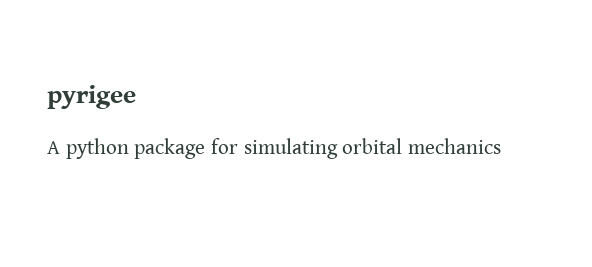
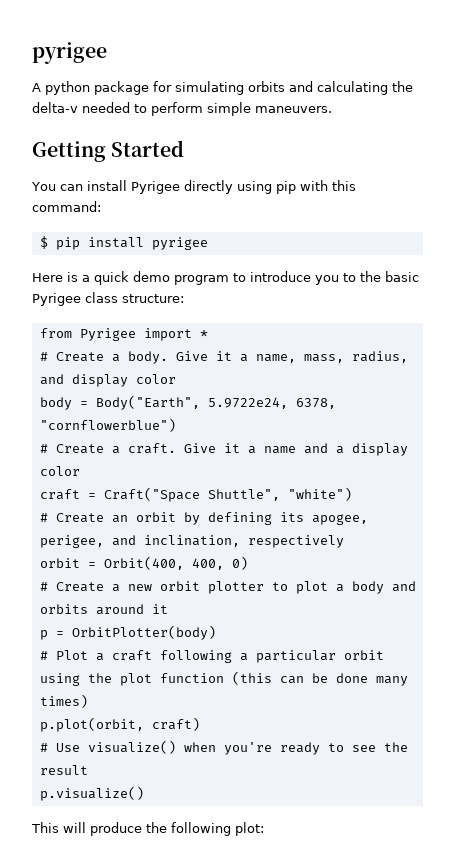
[342,138,502,154] orbital mechanics -> [248,81,413,95] [32,102,332,116] [32,140,185,162] [31,180,356,194] [32,201,101,212] [39,236,208,250] [32,271,419,285] [32,292,184,306] [39,328,208,341] [39,351,408,364] [39,374,176,387] [39,395,336,410] [39,418,176,432] [39,443,408,456] [39,466,80,476] [39,487,352,502] [39,512,368,525] [39,535,344,548] [39,556,248,570] [39,581,416,594] [39,604,168,615] [39,625,216,640] [39,650,384,663] [39,671,408,686] [39,694,88,708] [39,717,200,732] [39,740,408,755] [39,765,88,775] [39,786,144,801] [31,822,264,836] orbits and calculating the delta-v needed to perform simple maneuvers. // Getting Started // You can install Pyrigee directly using pip with this command: // $ pip install pyrigee // Here is a quick demo program to introduce you to the basic Pyrigee class structure: // from Pyrigee import * // # Create a body. Give it a name, mass, radius, and display color // body = Body("Earth", 5.9722e24, 6378, "cornflowerblue") // # Create a craft. Give it a name and a display color // craft = Craft("Space Shuttle", "white") // # Create an orbit by defining its apogee, perigee, and inclination, respectively // orbit = Orbit(400, 400, 0) // # Create a new orbit plotter to plot a body and orbits around it // p = OrbitPlotter(body) // # Plot a craft following a particular orbit using the plot function (this can be done many times) // p.plot(orbit, craft) // # Use visualize() when you're ready to see the result // p.visualize() // This will produce the following plot:

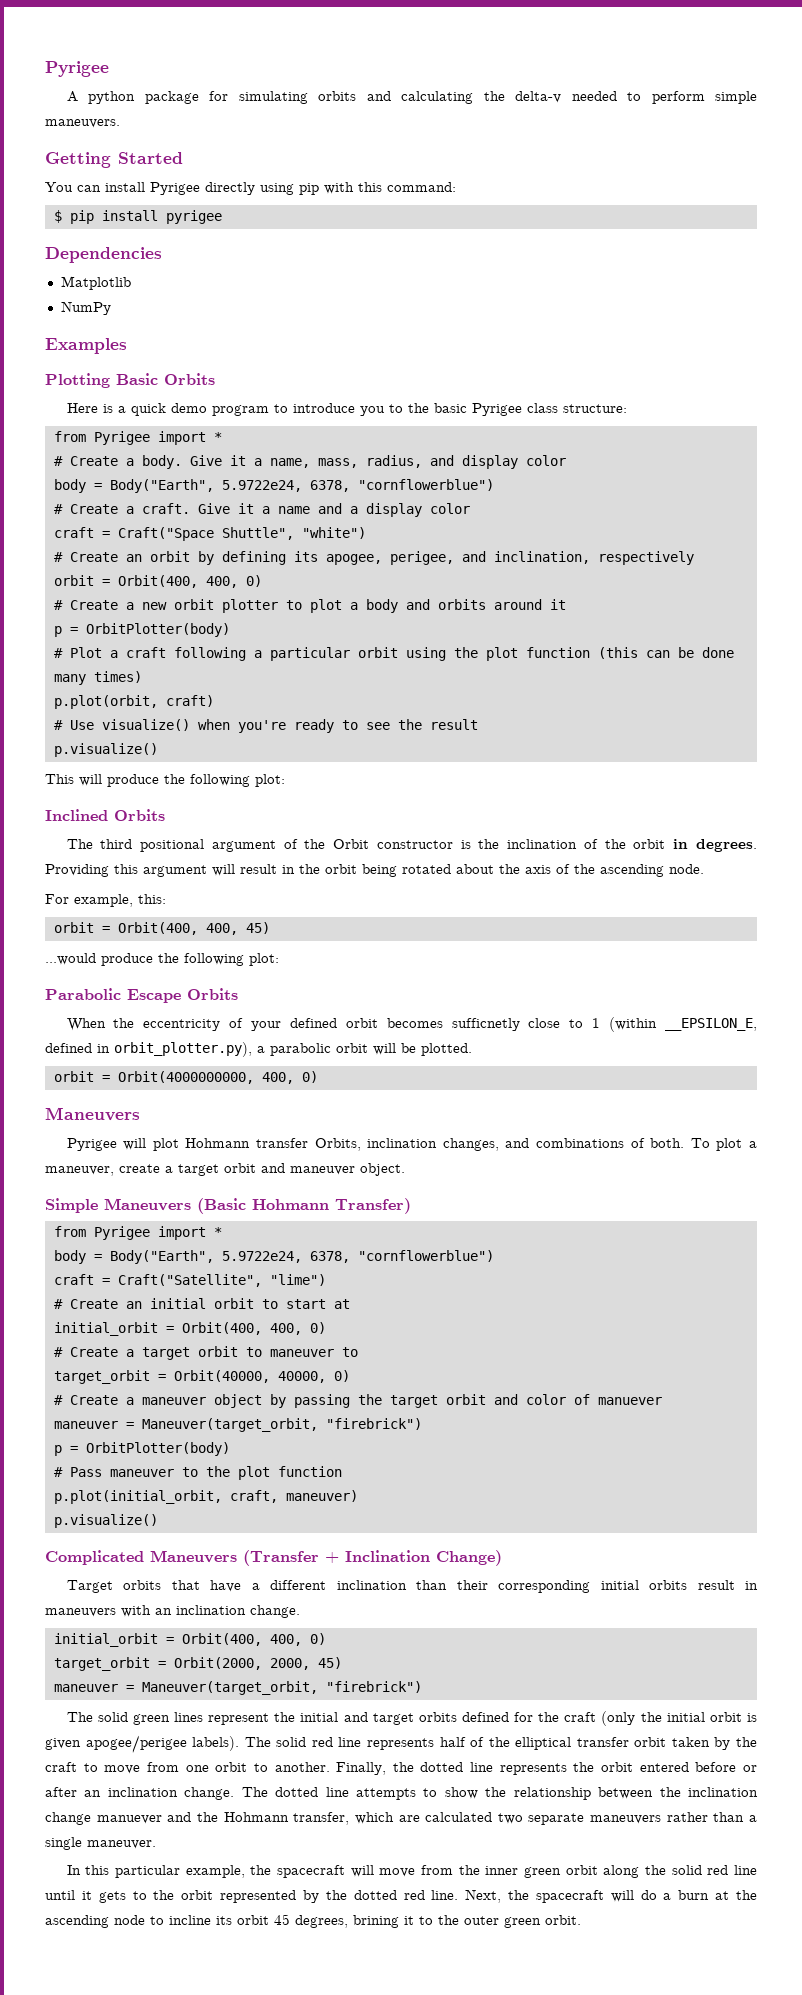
[32,42,107,64] pyrigee -> [45,61,109,77] Pyrigee
(208, 243) none -> [45,247,162,263] [60,276,131,290] [60,301,111,315] [45,338,127,354] [45,373,215,388] // Dependencies // Matplotlib // NumPy // Examples // Plotting Basic Orbits
(264, 829) none -> [45,809,165,821] [66,839,757,852] [45,864,704,877] [45,894,166,907] [53,922,270,935] [45,953,279,966] [45,988,238,1003] [66,1017,757,1032] [45,1042,472,1057] [53,1071,318,1084] [45,1107,140,1121] [66,1138,758,1151] [45,1163,405,1176] [45,1198,411,1214] [53,1226,222,1240] [53,1250,494,1264] [53,1274,326,1287] [53,1298,350,1309] [53,1322,326,1336] [53,1346,358,1360] [53,1370,350,1384] [53,1394,662,1408] [53,1418,422,1432] [53,1442,230,1456] [53,1466,342,1480] [53,1490,358,1504] [53,1514,158,1528] [45,1550,502,1566] [66,1580,758,1593] [45,1605,300,1618] [53,1633,326,1647] [53,1657,342,1671] [53,1681,422,1695] [66,1711,758,1726] [45,1735,757,1753] [45,1762,757,1775] [45,1787,759,1800] [45,1812,757,1825] [45,1837,156,1850] [66,1865,757,1878] [45,1889,758,1903] [45,1914,581,1928] // Inclined Orbits // The third positional argument of the Orbit constructor is the inclination of the orbit in degrees. Providing this argument will result in the orbit being rotated about the axis of the ascending node. // For example, this: // orbit = Orbit(400, 400, 45) // ...would produce the following plot: // Parabolic Escape Orbits // When the eccentricity of your defined orbit becomes sufficnetly close to 1 (within __EPSILON_E, defined in orbit_plotter.py), a parabolic orbit will be plotted. // orbit = Orbit(4000000000, 400, 0) // Maneuvers // Pyrigee will plot Hohmann transfer Orbits, inclination changes, and combinations of both. To plot a maneuver, create a target orbit and maneuver object. // Simple Maneuvers (Basic Hohmann Transfer) // from Pyrigee import * // body = Body("Earth", 5.9722e24, 6378, "cornflowerblue") // craft = Craft("Satellite", "lime") // # Create an initial orbit to start at // initial_orbit = Orbit(400, 400, 0) // # Create a target orbit to maneuver to // target_orbit = Orbit(40000, 40000, 0) // # Create a maneuver object by passing the target orbit and color of manuever // maneuver = Maneuver(target_orbit, "firebrick") // p = OrbitPlotter(body) // # Pass maneuver to the plot function // p.plot(initial_orbit, craft, maneuver) // p.visualize() // Complicated Maneuvers (Transfer + Inclination Change) // Target orbits that have a different inclination than their corresponding initial orbits result in maneuvers with an inclination change. // initial_orbit = Orbit(400, 400, 0) // target_orbit = Orbit(2000, 2000, 45) // maneuver = Maneuver(target_orbit, "firebrick") // The solid green lines represent the initial and target orbits defined for the craft (only the initial orbit is given apogee/perigee labels). The solid red line represents half of the elliptical transfer orbit taken by the craft to move from one orbit to another. Finally, the dotted line represents the orbit entered before or after an inclination change. The dotted line attempts to show the relationship between the inclination change manuever and the Hohmann transfer, which are calculated two separate maneuvers rather than a single maneuver. // In this particular example, the spacecraft will move from the inner green orbit along the solid red line until it gets to the orbit represented by the dotted red line. Next, the spacecraft will do a burn at the ascending node to incline its orbit 45 degrees, brining it to the outer green orbit.

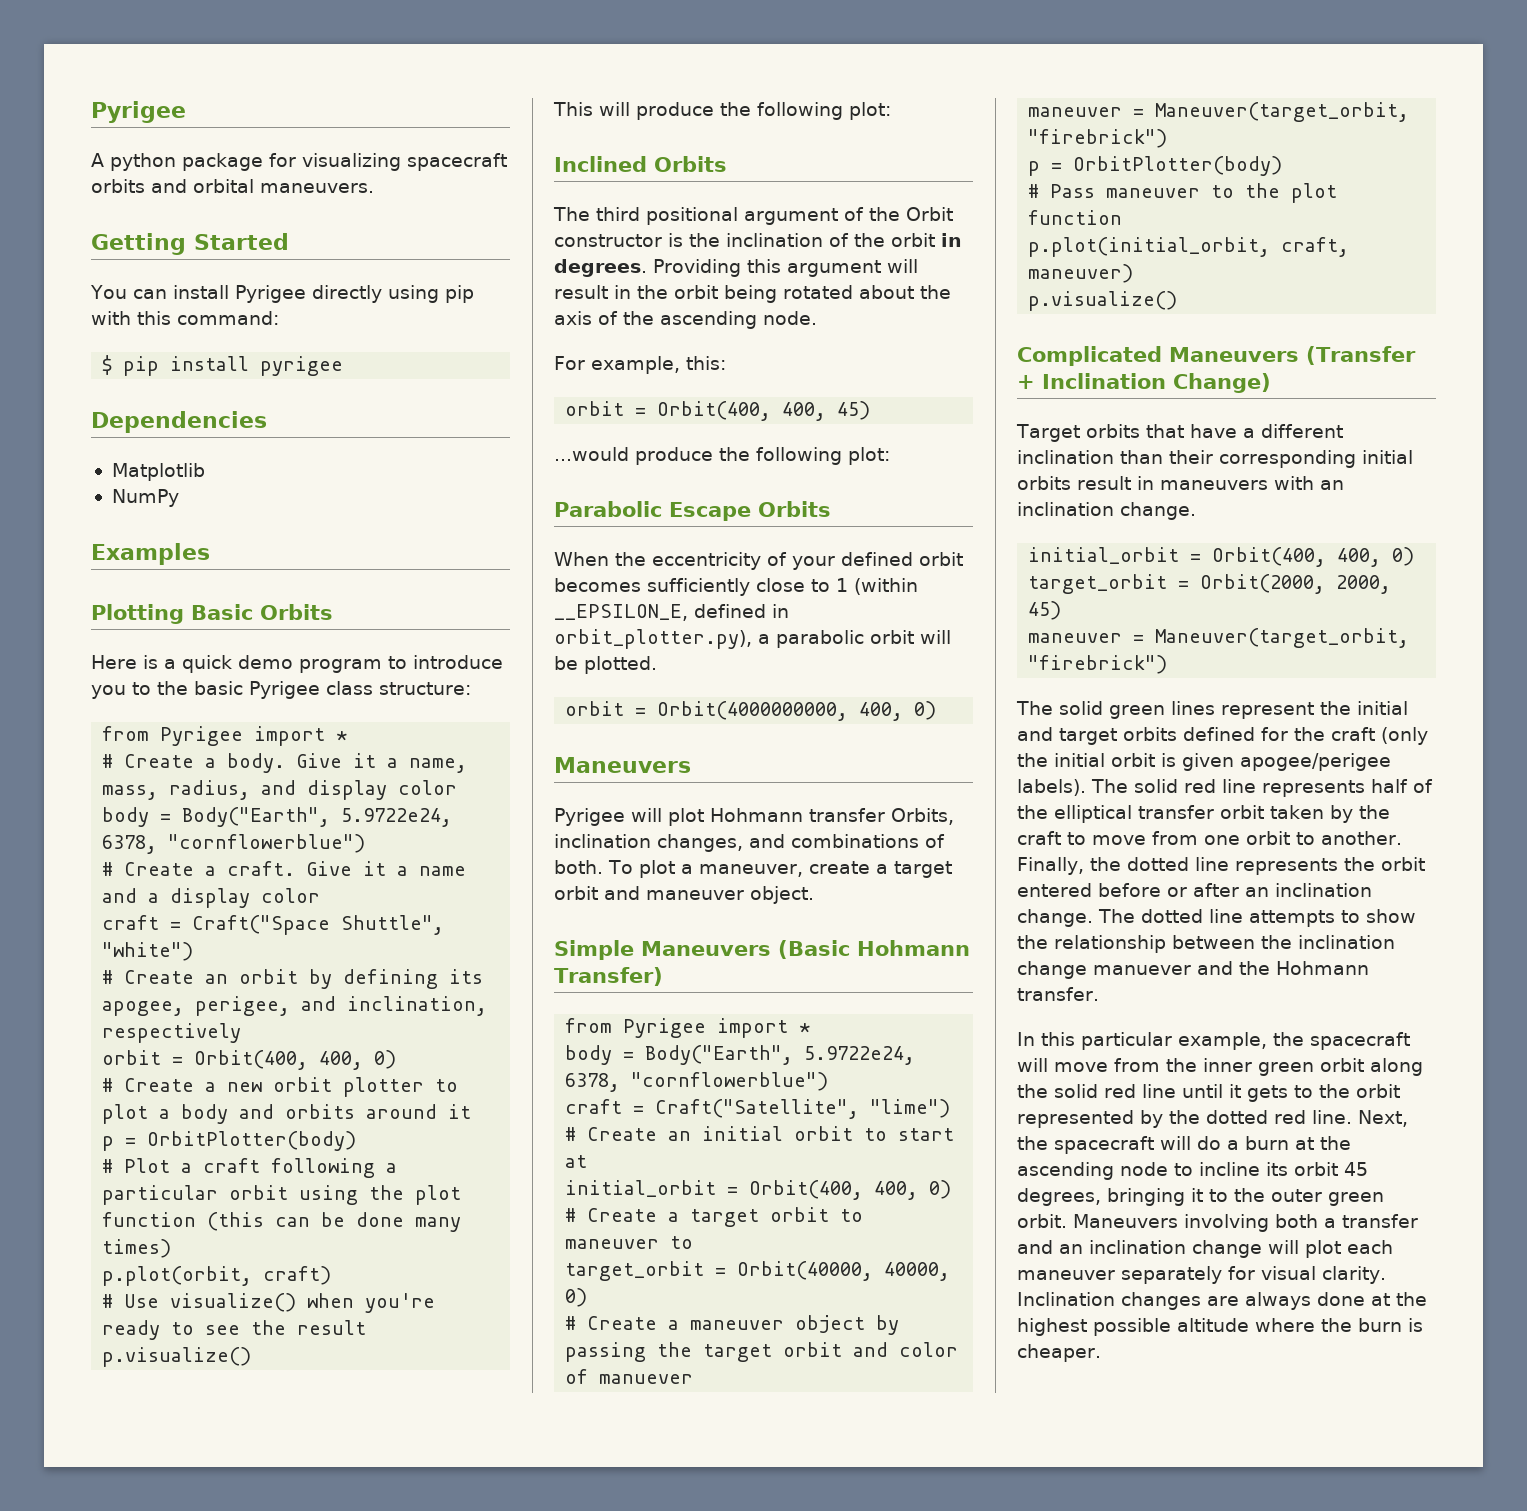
[238,91,757,104] simulating orbits and calculating the delta-v needed to perform simple -> [302,153,507,171] [91,179,254,193] visualizing spacecraft orbits and orbital
[451,1018,520,1031] sufficnetly -> [647,578,750,596] sufficiently
[293,1812,757,1825] [45,1837,156,1850] transfer, which are calculated two separate maneuvers rather than a single maneuver. -> [1017,987,1099,1001] transfer.
[353,1915,399,1928] brining -> [1107,1188,1185,1206] bringing
(581, 1920) none -> [1073,1214,1418,1232] [1017,1240,1393,1258] [1017,1266,1386,1284] [1017,1292,1427,1310] [1017,1318,1423,1336] [1017,1344,1101,1362] Maneuvers involving both a transfer and an inclination change will plot each maneuver separately for visual clarity. Inclination changes are always done at the highest possible altitude where the burn is cheaper.

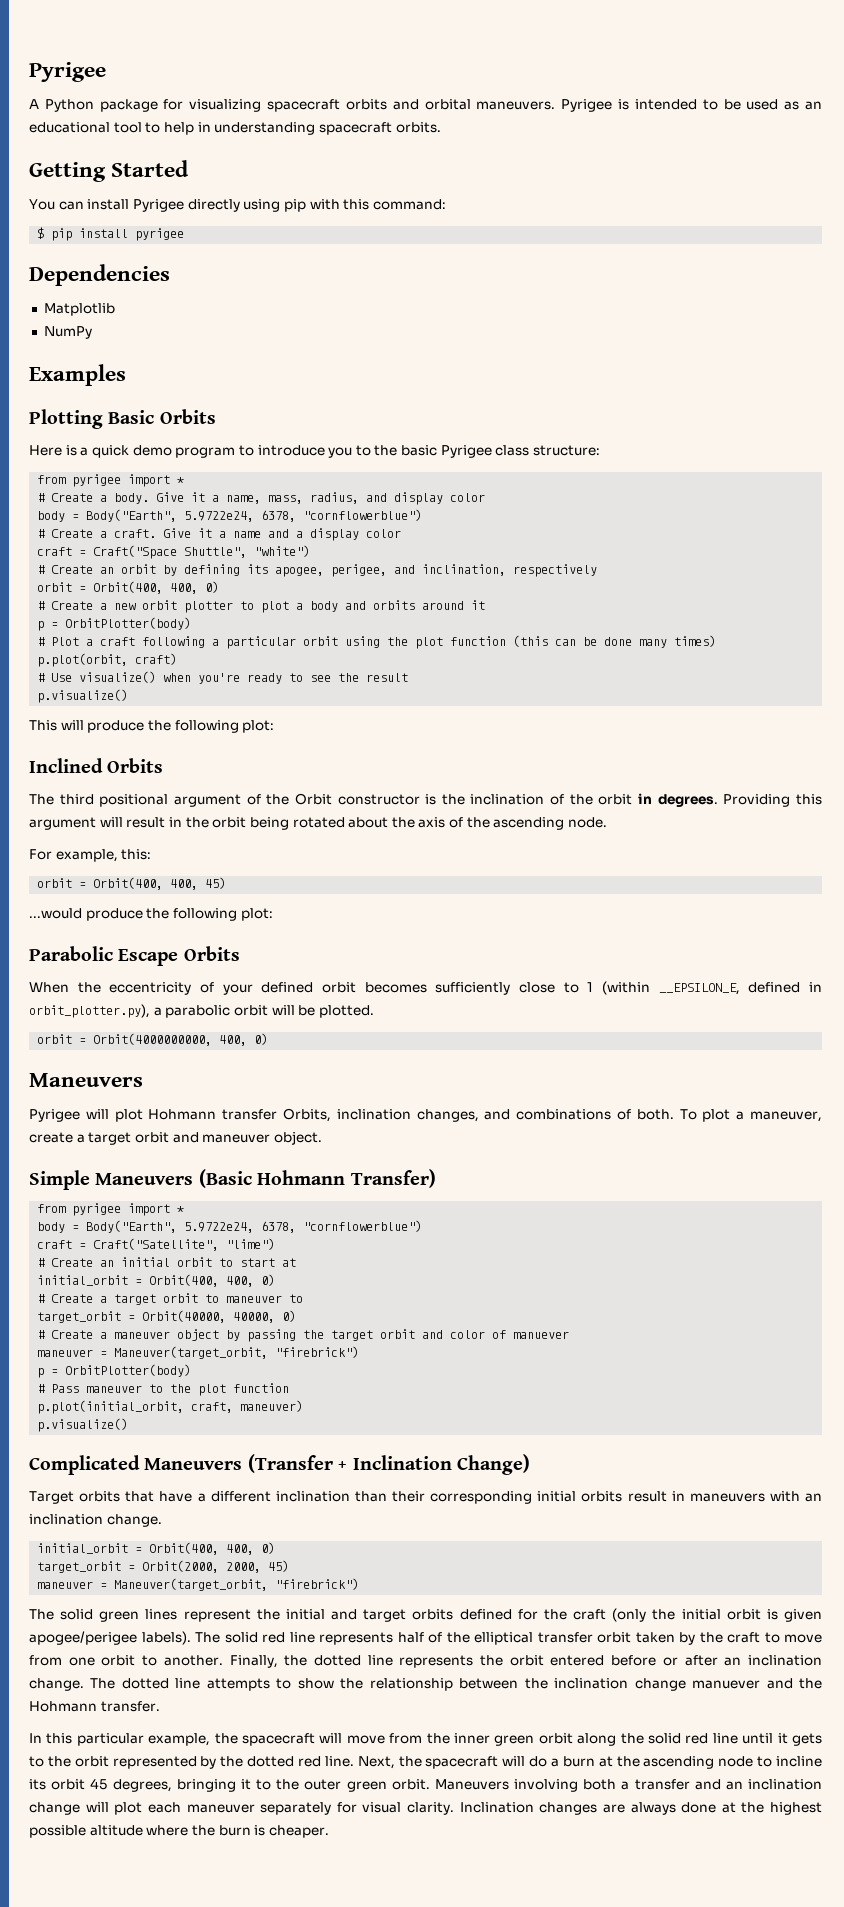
[110,153,176,171] python -> [44,99,94,112] Python
(374, 188) none -> [561,99,823,112] [29,122,441,135] Pyrigee is intended to be used as an educational tool to help in understanding spacecraft orbits.
[160,726,244,746] Pyrigee -> [72,474,122,487] pyrigee
[623,1018,707,1038] Pyrigee -> [72,1203,122,1216] pyrigee

